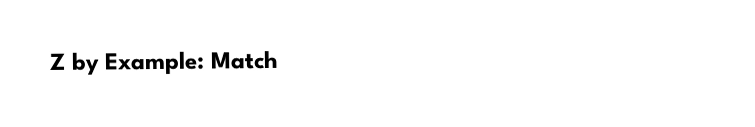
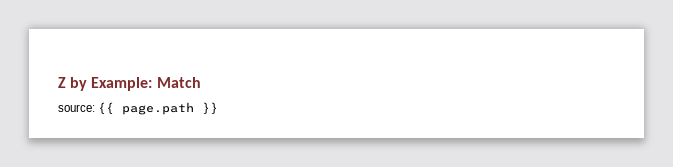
(279, 60) none -> [58,102,219,115] // source: {{ page.path }}

